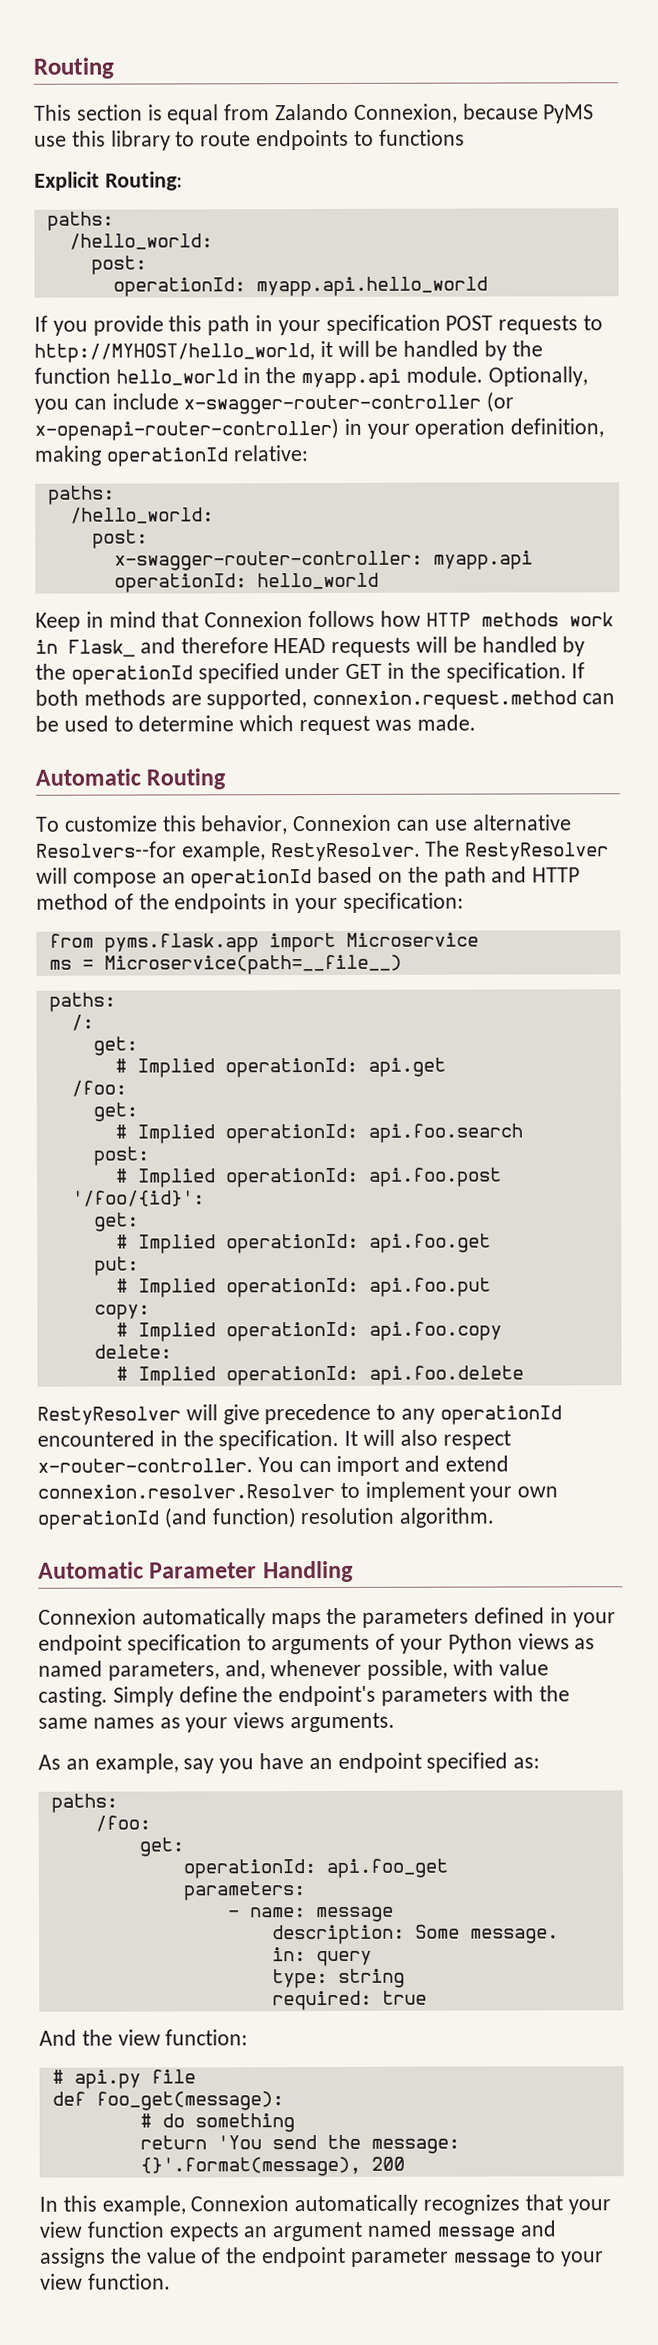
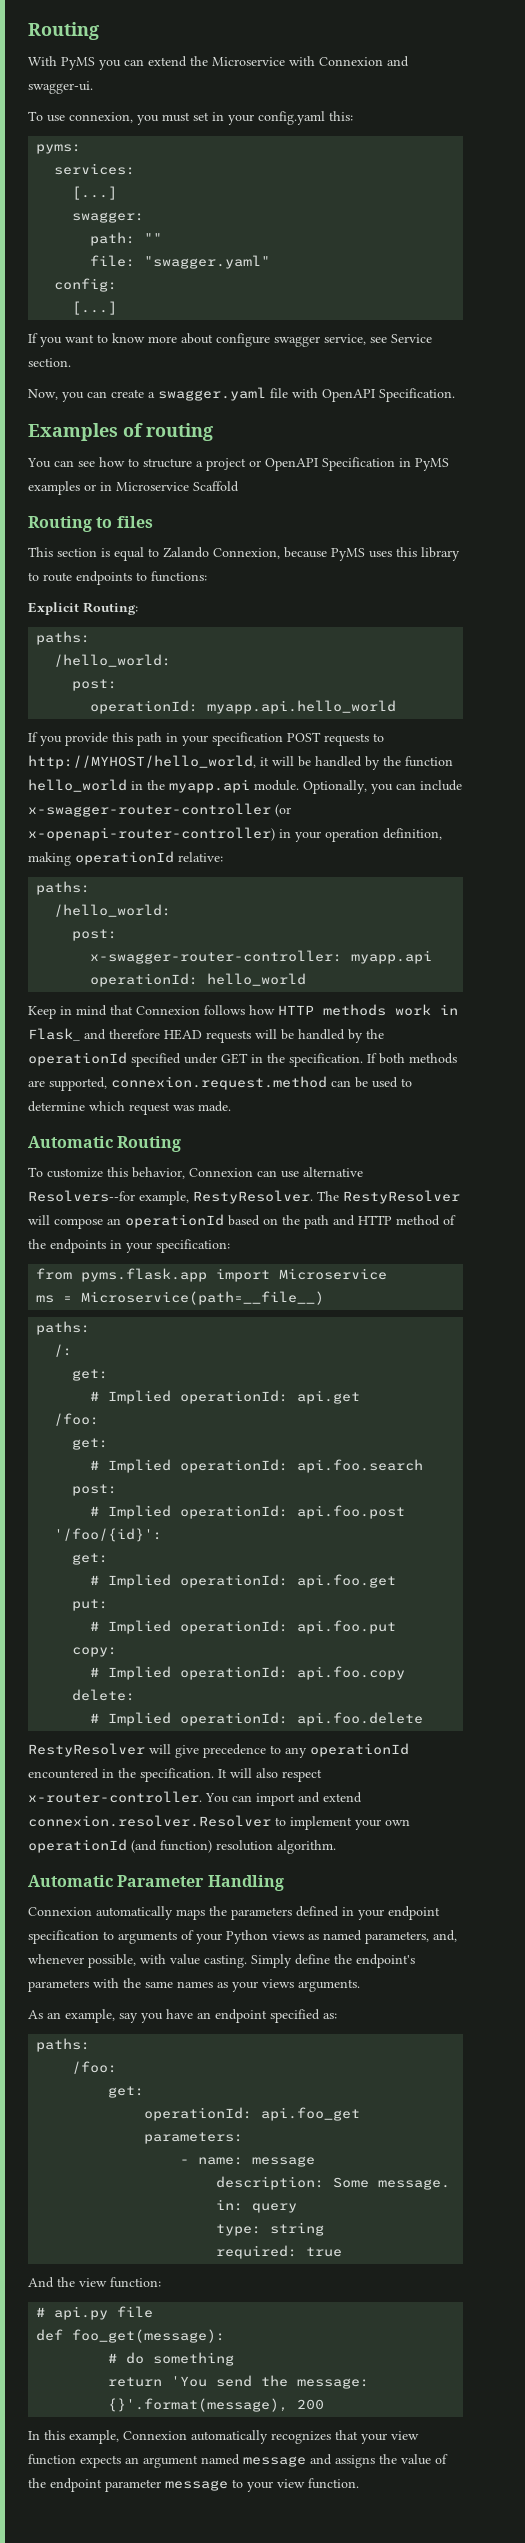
[33,57,114,79] Routing -> [28,22,99,40] [28,56,409,70] [28,81,93,94] [28,111,353,125] [36,144,82,154] [54,163,136,175] [72,186,118,200] [72,212,145,223] [90,232,163,246] [90,255,271,269] [54,278,118,292] [72,301,118,315] [28,333,432,347] [28,358,71,367] [28,387,455,402] [28,423,213,441] [27,457,449,471] [28,481,239,495] [28,516,153,532] Routing // With PyMS you can extend the Microservice with Connexion and swagger-ui. // To use connexion, you must set in your config.yaml this: // pyms: // services: // [...] // swagger: // path: "" // file: "swagger.yaml" // config: // [...] // If you want to know more about configure swagger service, see Service section. // Now, you can create a swagger.yaml file with OpenAPI Specification. // Examples of routing // You can see how to structure a project or OpenAPI Specification in PyMS examples or in Microservice Scaffold // Routing to files
[224,104,271,121] from -> [148,548,159,557] to
[34,135,67,147] use -> [369,551,392,558] uses
[378,129,465,146] functions -> [151,571,207,582] functions:

